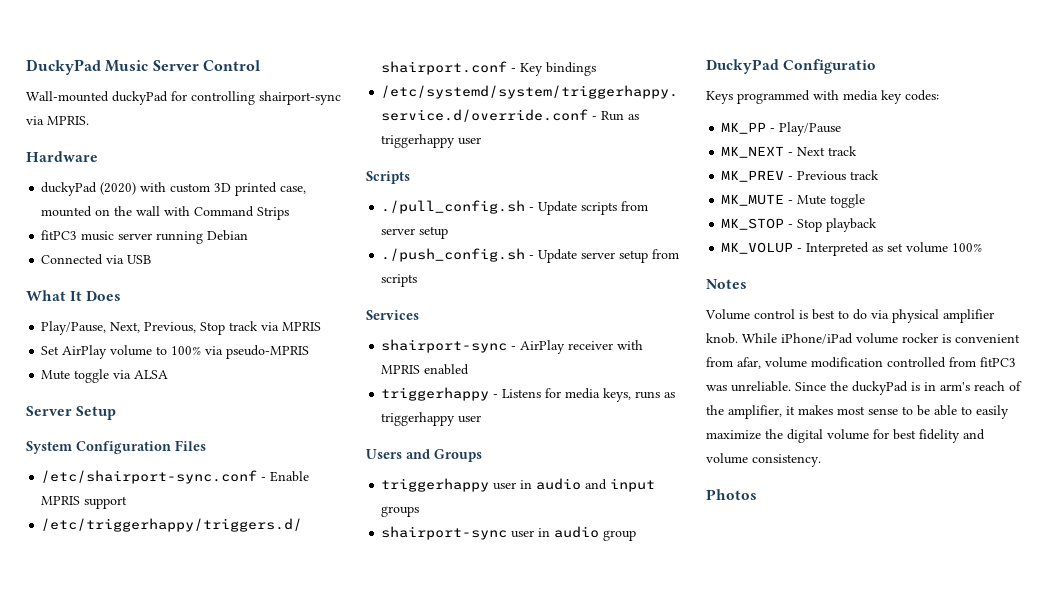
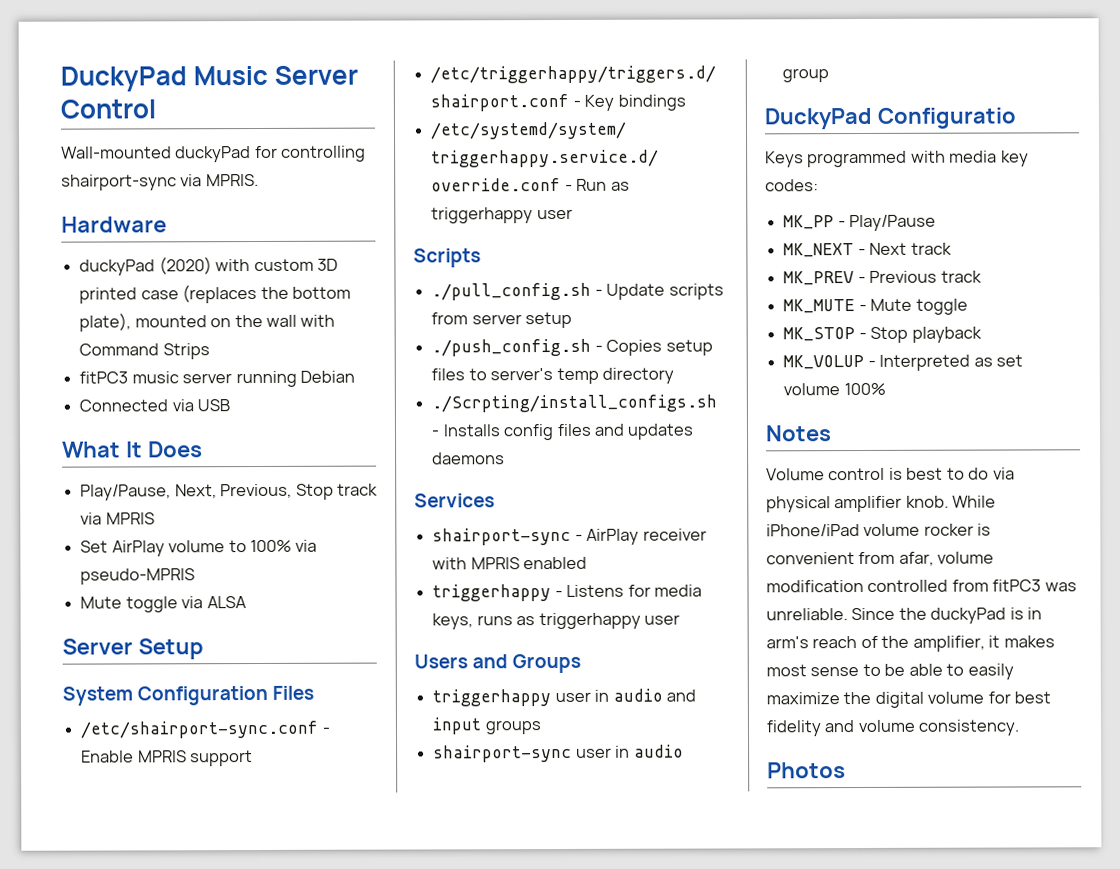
[280,186,307,194] case, -> [140,285,351,304] [79,313,132,332] case (replaces the bottom plate),
[538,249,680,263] [381,274,418,287] Update server setup from scripts -> [606,339,713,356] [431,367,674,385] [431,394,718,413] [431,423,695,441] [432,452,506,465] Copies setup files to server's temp directory // ./Scrpting/install_configs.sh - Installs config files and updates daemons

